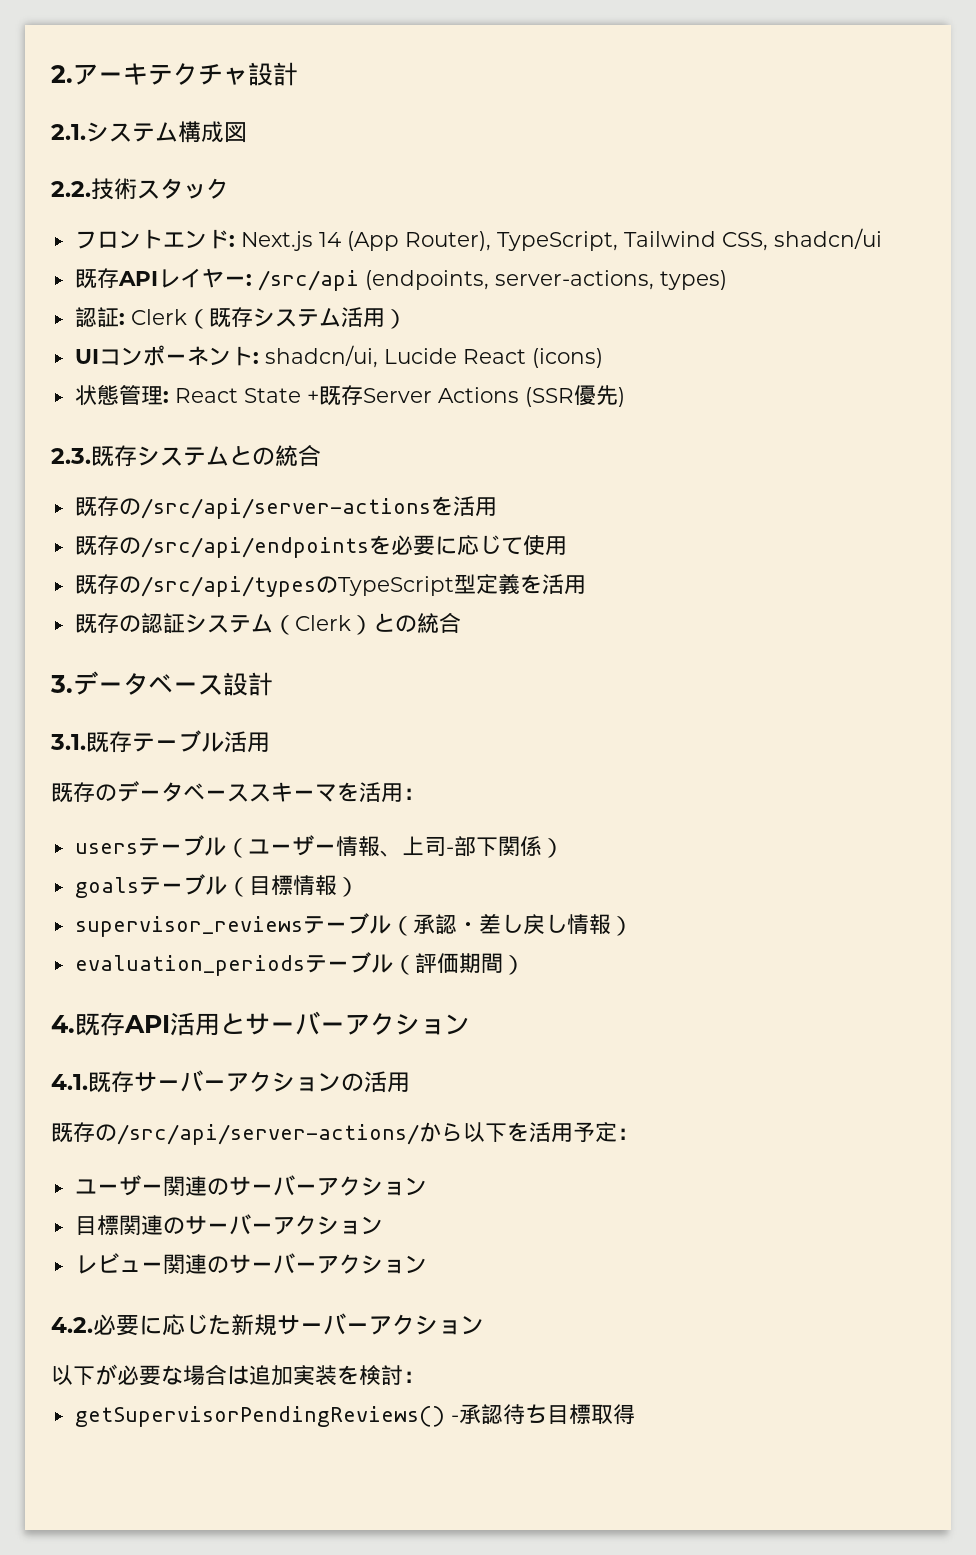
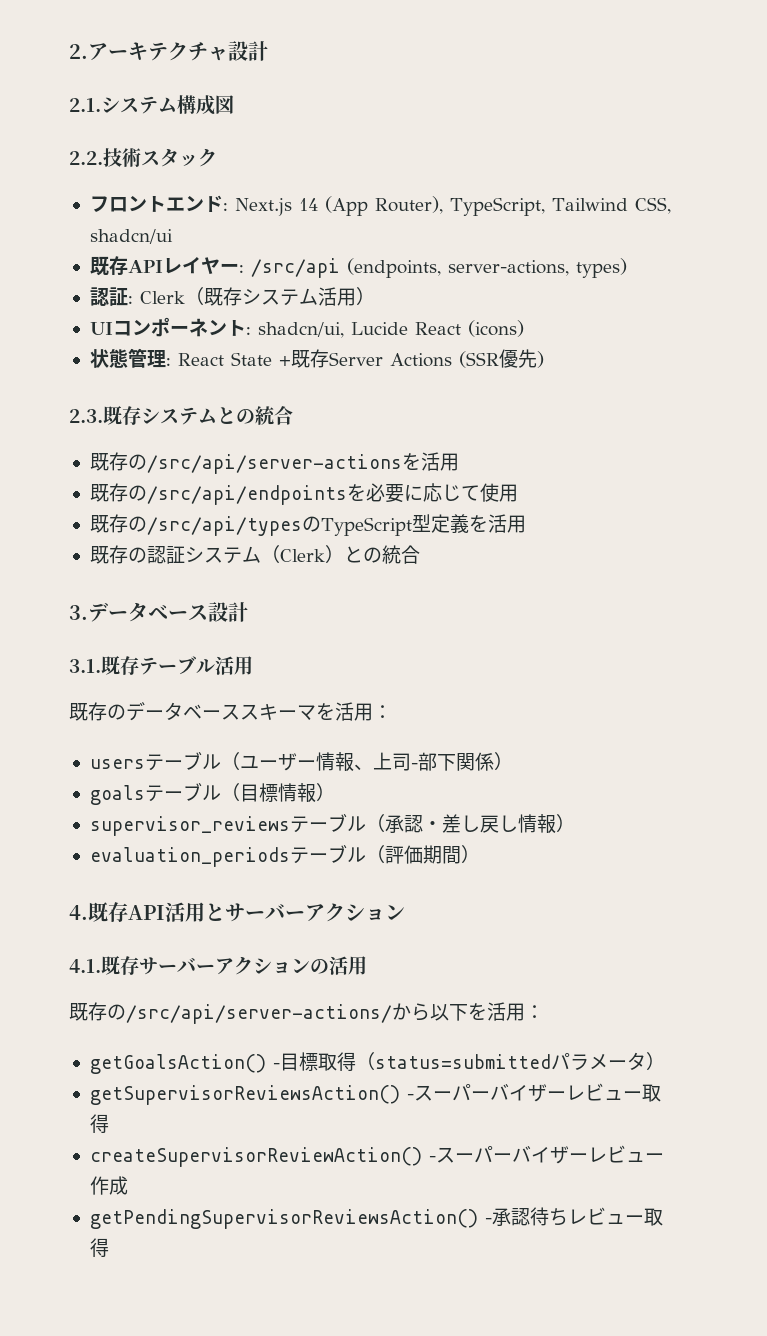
[573,1122,639,1143] [74,1175,427,1197] [74,1214,383,1236] [74,1253,427,1275] [51,1313,484,1336] [51,1364,425,1386] [74,1406,445,1427] 予定： // ユーザー関連のサーバーアクション // 目標関連のサーバーアクション // レビュー関連のサーバーアクション // 4.2.必要に応じた新規サーバーアクション // 以下が必要な場合は追加実装を検討： // getSupervisorPendingReviews() -> [525,1005,544,1019] [89,1052,665,1074] [89,1083,661,1105] [89,1114,109,1133] [89,1145,664,1167] [89,1176,128,1195] [89,1209,478,1229] ： // getGoalsAction() -目標取得（status=submittedパラメータ） // getSupervisorReviewsAction() -スーパーバイザーレビュー取得 // createSupervisorReviewAction() -スーパーバイザーレビュー作成 // getPendingSupervisorReviewsAction()
[546,1404,591,1424] 目標 -> [567,1207,644,1225] レビュー

